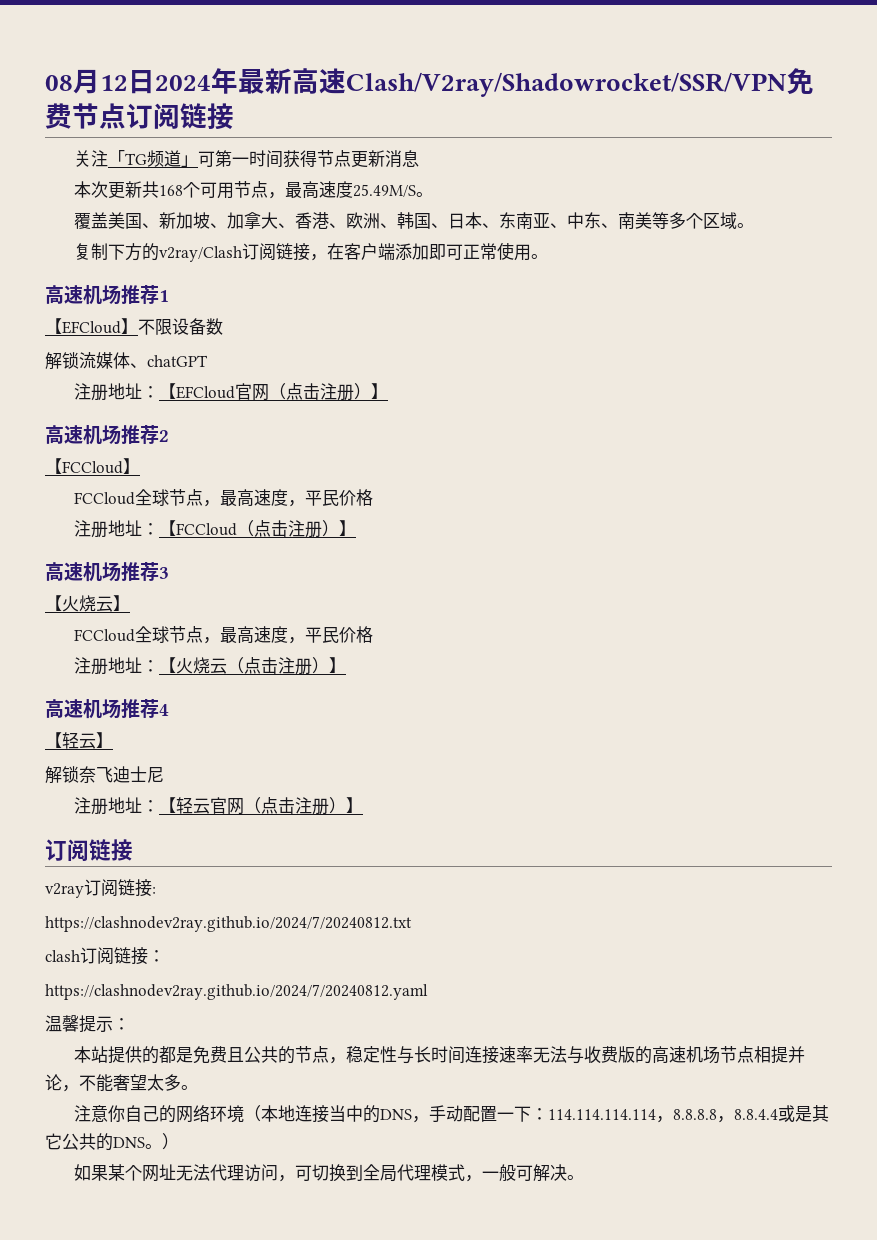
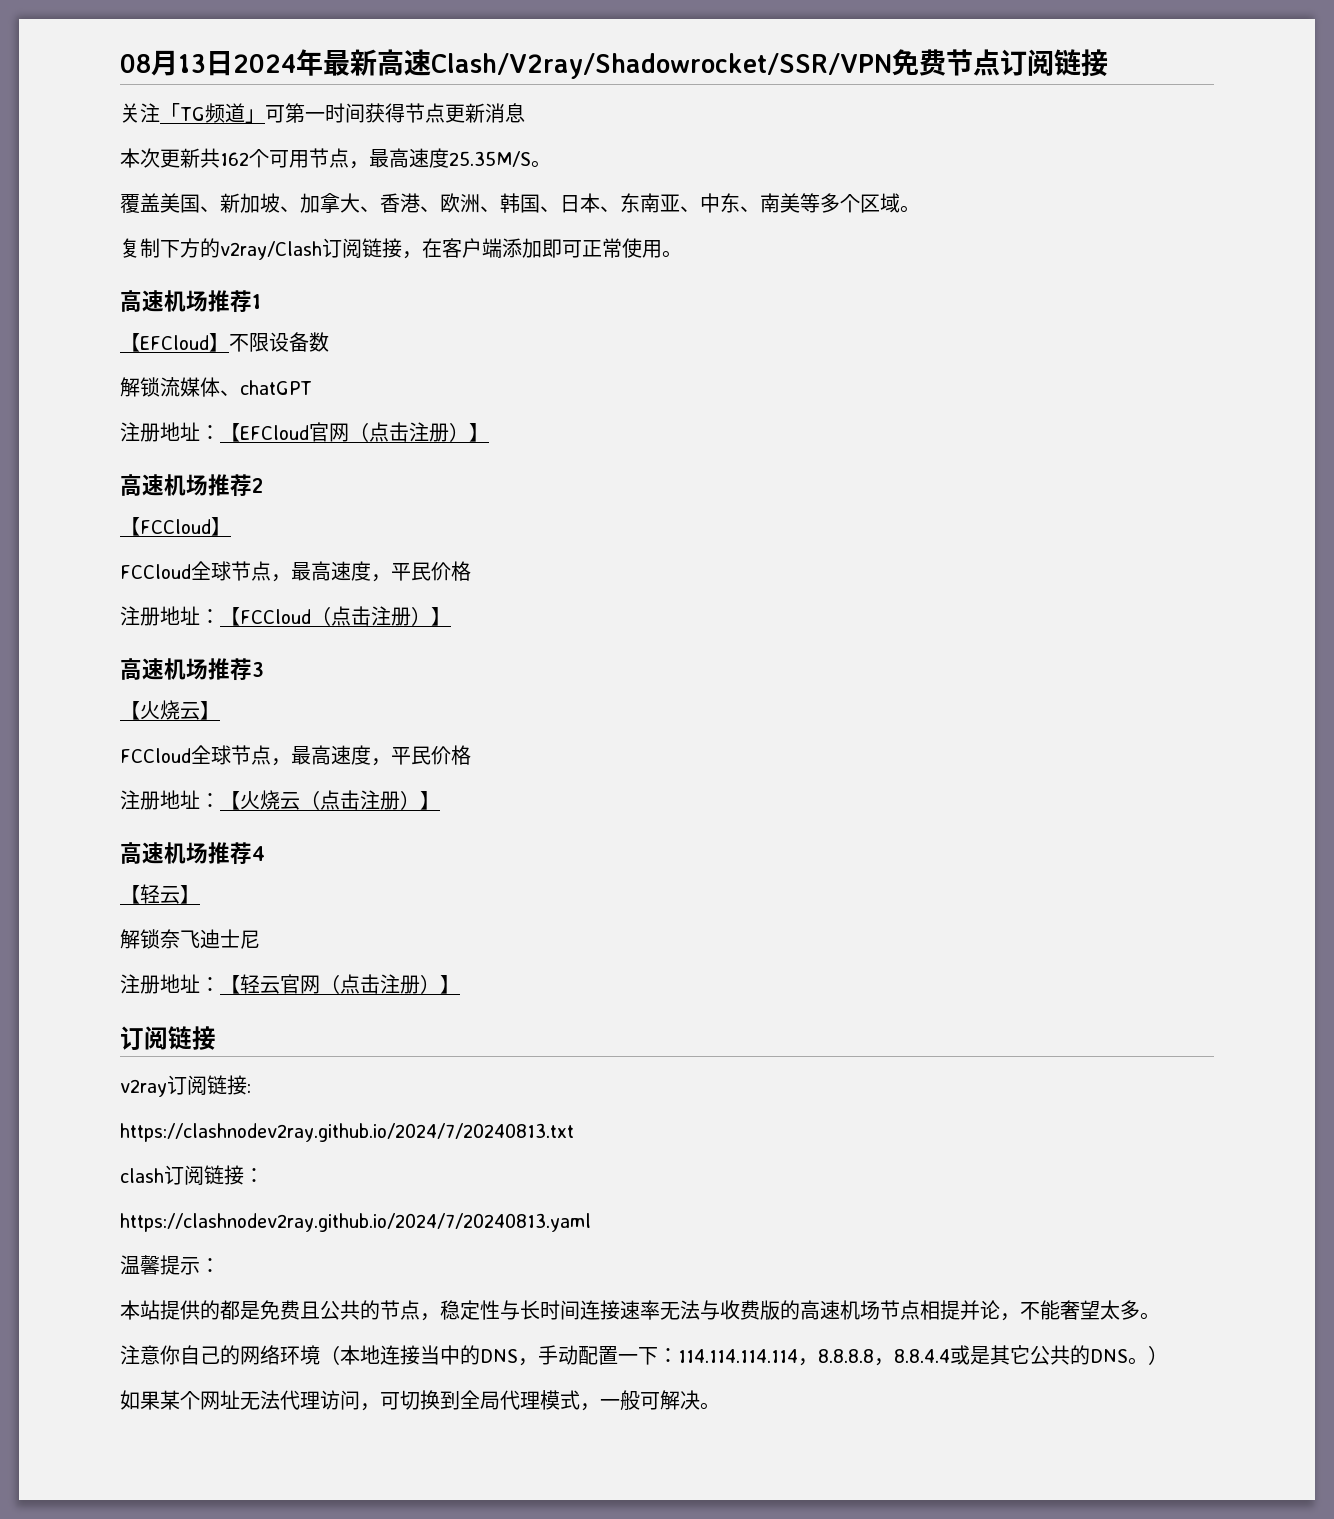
[100,75,128,91] 12 -> [178,54,206,73] 13
[158,185,183,196] 168 -> [220,152,249,166] 162
[352,184,416,197] 25.49M/S -> [449,151,531,167] 25.35M/S
[45,916,412,932] https://clashnodev2ray.github.io/2024/7/20240812.txt -> [120,1123,574,1142] https://clashnodev2ray.github.io/2024/7/20240813.txt
[45,984,428,1000] https://clashnodev2ray.github.io/2024/7/20240812.yaml -> [120,1213,591,1232] https://clashnodev2ray.github.io/2024/7/20240813.yaml

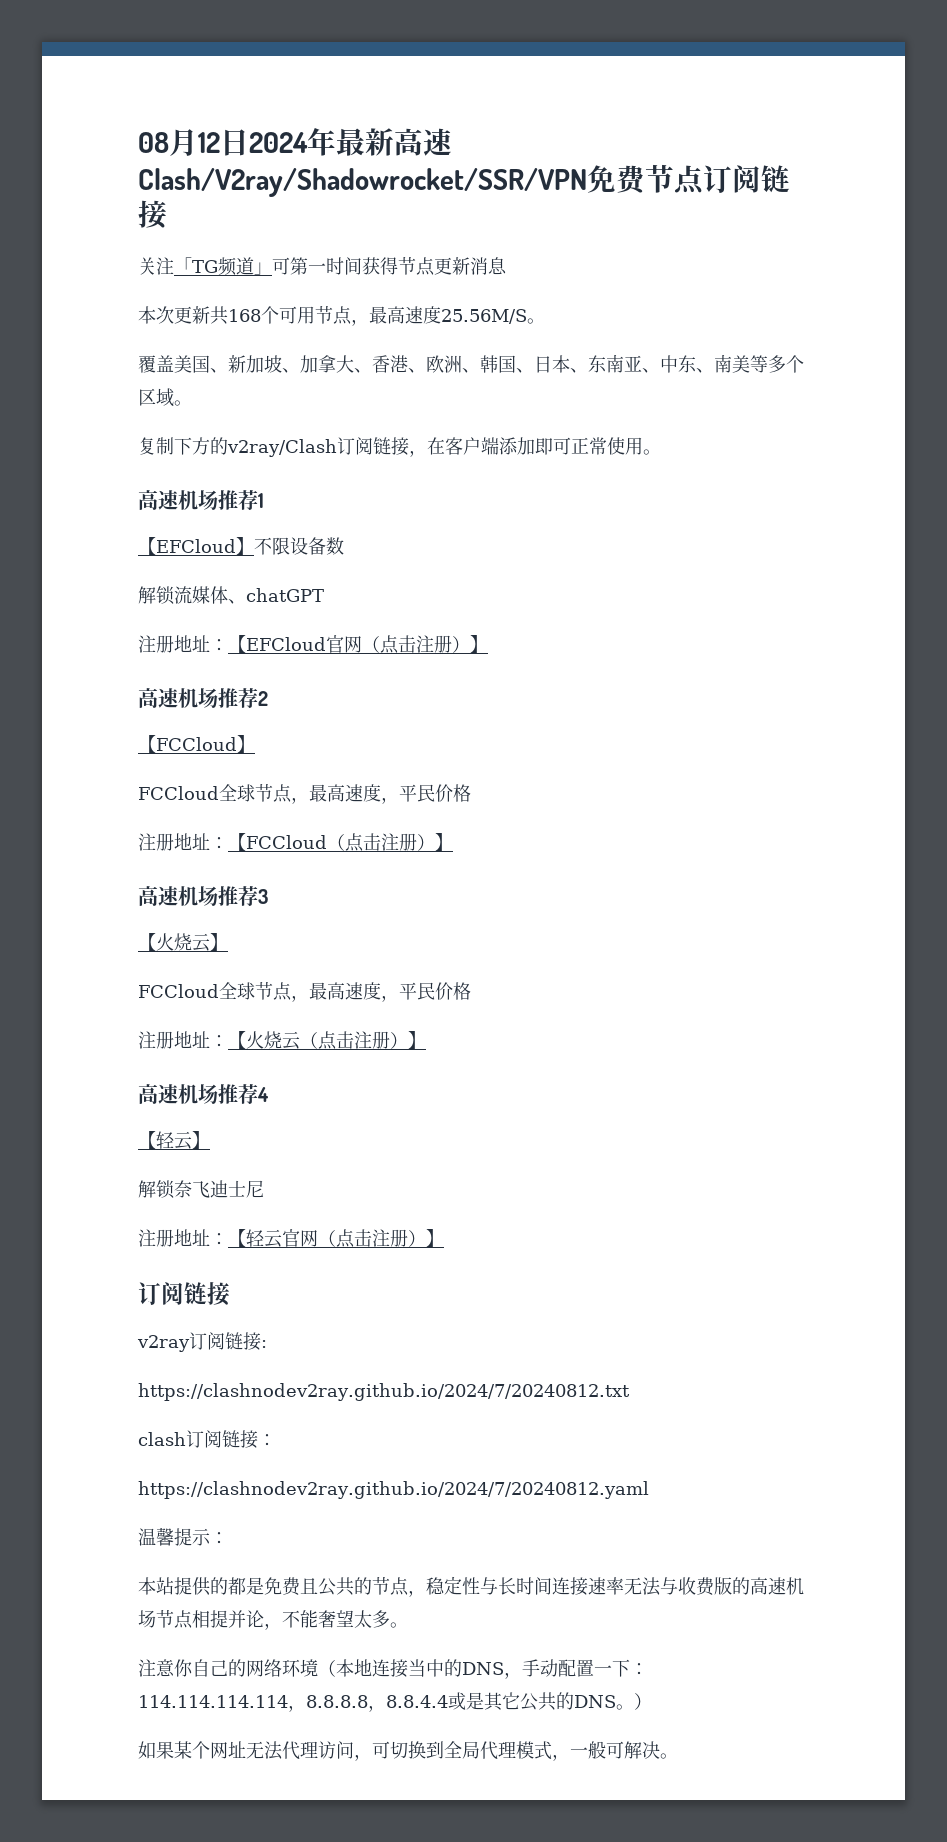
[178,54,206,73] 13 -> [198,132,220,153] 12
[220,152,249,166] 162 -> [228,309,261,322] 168
[449,151,531,167] 25.35M/S -> [441,309,527,324] 25.56M/S
[120,1123,574,1142] https://clashnodev2ray.github.io/2024/7/20240813.txt -> [138,1383,630,1401] https://clashnodev2ray.github.io/2024/7/20240812.txt
[120,1213,591,1232] https://clashnodev2ray.github.io/2024/7/20240813.yaml -> [138,1481,649,1499] https://clashnodev2ray.github.io/2024/7/20240812.yaml

